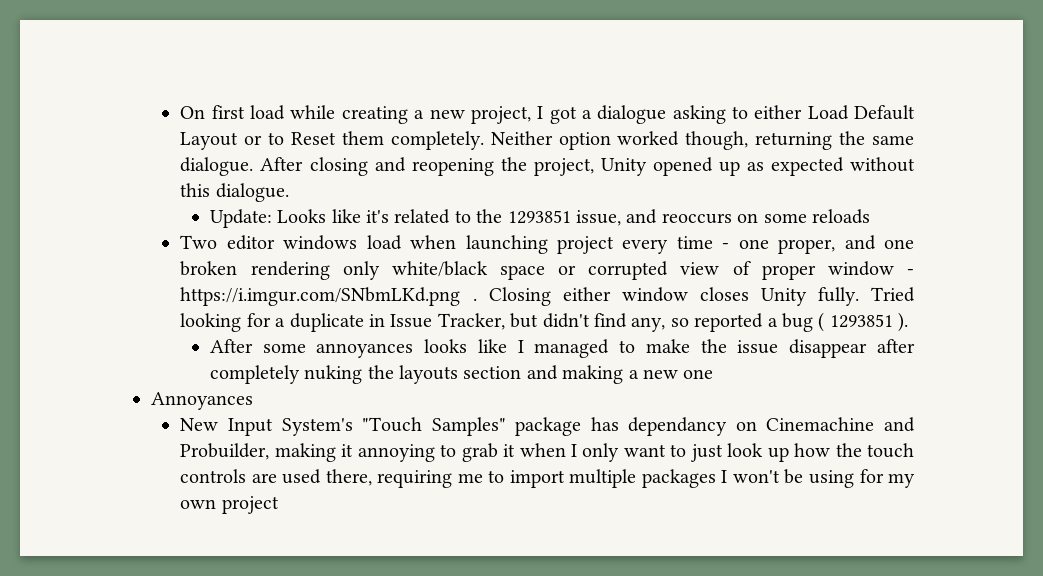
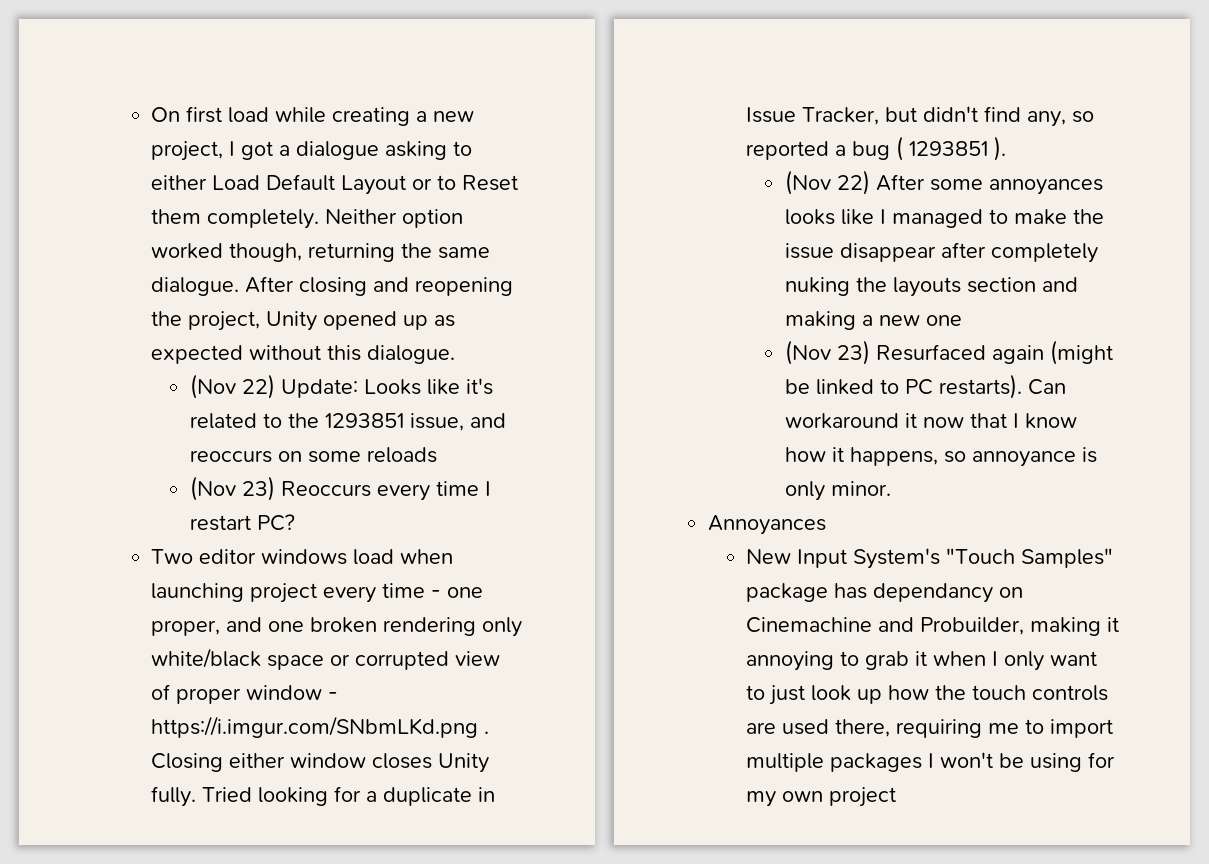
(289, 192) none -> [189,374,275,399] (Nov 22)
(871, 216) none -> [189,476,491,501] [189,514,295,531] // (Nov 23) Reoccurs every time I restart PC?
(909, 322) none -> [784,170,870,195] (Nov 22)
(714, 374) none -> [784,340,1113,365] [784,374,1066,399] [784,413,1077,429] [784,447,1097,467] [784,481,891,501] // (Nov 23) Resurfaced again (might be linked to PC restarts). Can workaround it now that I know how it happens, so annoyance is only minor.

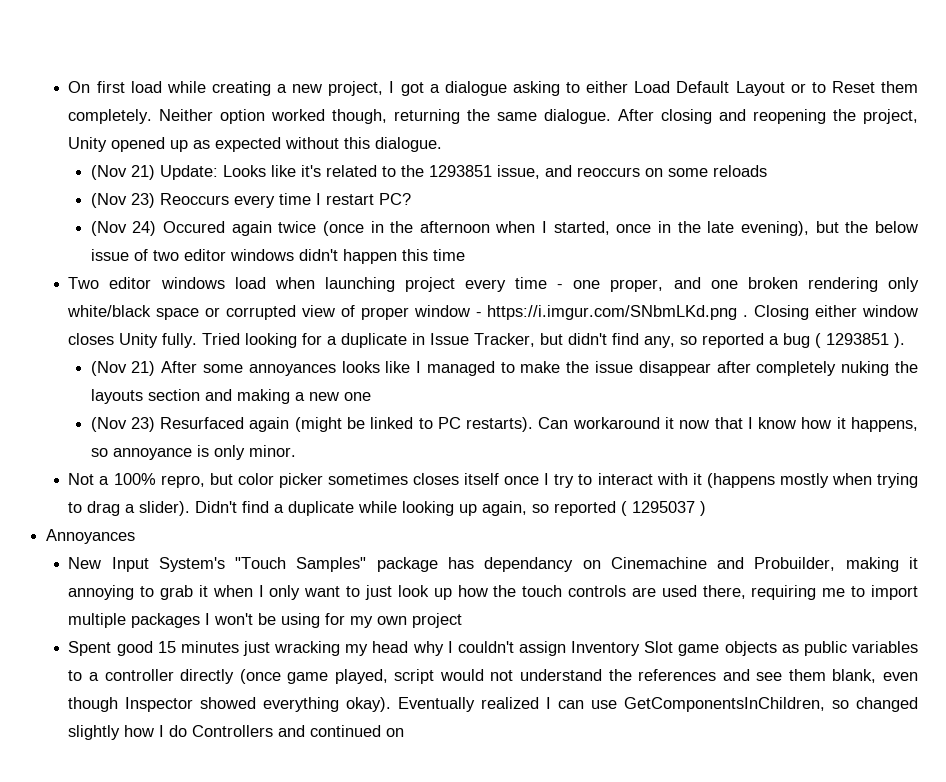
[241,374,275,399] 22) -> [130,165,155,180] 21)
(295, 522) none -> [90,221,919,236] [90,249,465,264] // (Nov 24) Occured again twice (once in the afternoon when I started, once in the late evening), but the below issue of two editor windows didn't happen this time
[836,170,870,195] 22) -> [131,361,156,376] 21)
(891, 488) none -> [68,473,918,488] [68,501,707,516] // Not a 100% repro, but color picker sometimes closes itself once I try to interact with it (happens mostly when trying to drag a slider). Didn't find a duplicate while looking up again, so reported ( 1295037 )
(897, 797) none -> [68,641,918,656] [68,669,918,684] [68,697,918,712] [68,725,405,740] // Spent good 15 minutes just wracking my head why I couldn't assign Inventory Slot game objects as public variables to a controller directly (once game played, script would not understand the references and see them blank, even though Inspector showed everything okay). Eventually realized I can use GetComponentsInChildren, so changed slightly how I do Controllers and continued on

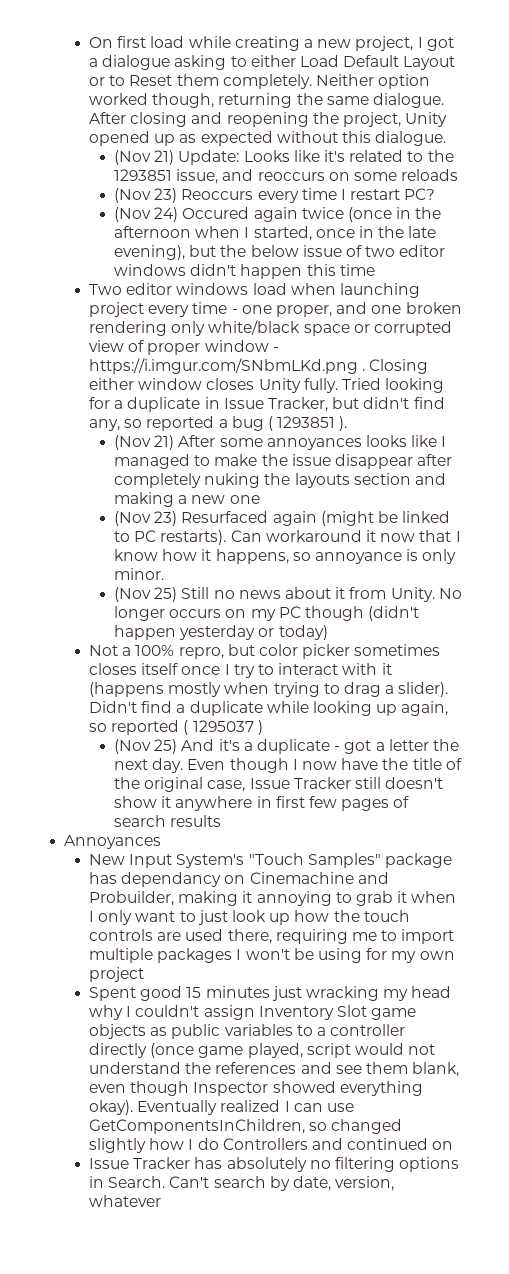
(296, 451) none -> [114,587,462,602] [114,606,420,621] [114,625,328,640] // (Nov 25) Still no news about it from Unity. No longer occurs on my PC though (didn't happen yesterday or today)
(707, 508) none -> [114,739,459,754] [114,758,462,773] [114,777,444,792] [114,796,410,811] [114,815,222,827] // (Nov 25) And it's a duplicate - got a letter the next day. Even though I now have the title of the original case, Issue Tracker still doesn't show it anywhere in first few pages of search results
(405, 732) none -> [89,1157,460,1172] [89,1176,395,1191] [89,1195,162,1207] // Issue Tracker has absolutely no filtering options in Search. Can't search by date, version, whatever

